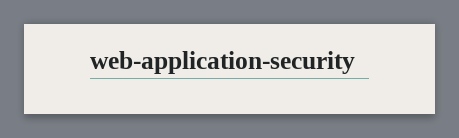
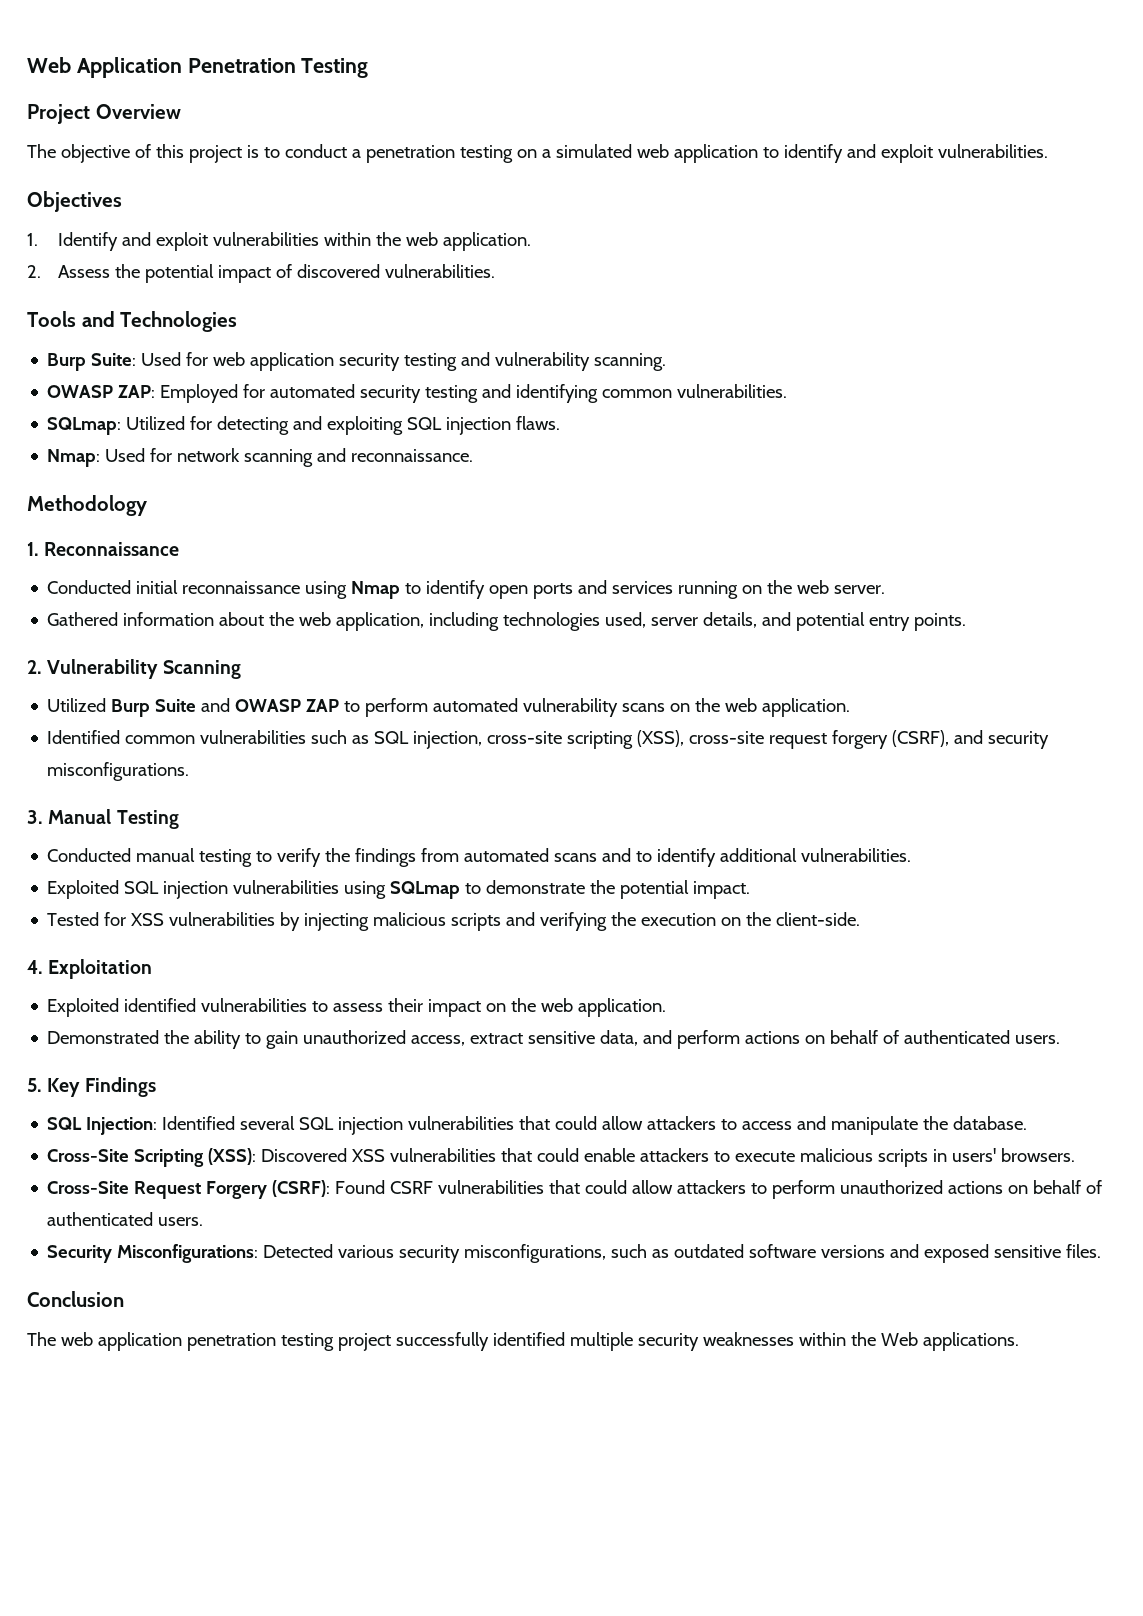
[90,51,355,74] web-application-security -> [27,57,369,78] [27,104,181,124] [27,144,1048,163] [27,191,122,212] [27,232,532,251] [27,264,496,283] [27,311,238,332] [47,352,667,371] [47,384,788,403] [47,416,561,435] [47,448,474,467] [27,495,147,516] [27,542,180,556] [47,580,886,599] [47,612,967,631] [27,659,241,679] [47,698,851,717] [47,730,1050,749] [47,762,190,781] [27,809,179,829] [47,848,912,867] [47,880,751,899] [47,912,861,931] [27,959,153,979] [47,998,667,1017] [47,1030,1061,1049] [27,1077,156,1097] [47,1116,1028,1135] [47,1148,1076,1167] [47,1180,1103,1199] [47,1212,204,1226] [47,1244,1102,1263] [27,1291,124,1307] [27,1332,1019,1351] Web Application Penetration Testing // Project Overview // The objective of this project is to conduct a penetration testing on a simulated web application to identify and exploit vulnerabilities. // Objectives // 1. Identify and exploit vulnerabilities within the web application. // 2. Assess the potential impact of discovered vulnerabilities. // Tools and Technologies // Burp Suite: Used for web application security testing and vulnerability scanning. // OWASP ZAP: Employed for automated security testing and identifying common vulnerabilities. // SQLmap: Utilized for detecting and exploiting SQL injection flaws. // Nmap: Used for network scanning and reconnaissance. // Methodology // 1. Reconnaissance // Conducted initial reconnaissance using Nmap to identify open ports and services running on the web server. // Gathered information about the web application, including technologies used, server details, and potential entry points. // 2. Vulnerability Scanning // Utilized Burp Suite and OWASP ZAP to perform automated vulnerability scans on the web application. // Identified common vulnerabilities such as SQL injection, cross-site scripting (XSS), cross-site request forgery (CSRF), and security misconfigurations. // 3. Manual Testing // Conducted manual testing to verify the findings from automated scans and to identify additional vulnerabilities. // Exploited SQL injection vulnerabilities using SQLmap to demonstrate the potential impact. // Tested for XSS vulnerabilities by injecting malicious scripts and verifying the execution on the client-side. // 4. Exploitation // Exploited identified vulnerabilities to assess their impact on the web application. // Demonstrated the ability to gain unauthorized access, extract sensitive data, and perform actions on behalf of authenticated users. // 5. Key Findings // SQL Injection: Identified several SQL injection vulnerabilities that could allow attackers to access and manipulate the database. // Cross-Site Scripting (XSS): Discovered XSS vulnerabilities that could enable attackers to execute malicious scripts in users' browsers. // Cross-Site Request Forgery (CSRF): Found CSRF vulnerabilities that could allow attackers to perform unauthorized actions on behalf of authenticated users. // Security Misconfigurations: Detected various security misconfigurations, such as outdated software versions and exposed sensitive files. // Conclusion // The web application penetration testing project successfully identified multiple security weaknesses within the Web applications.

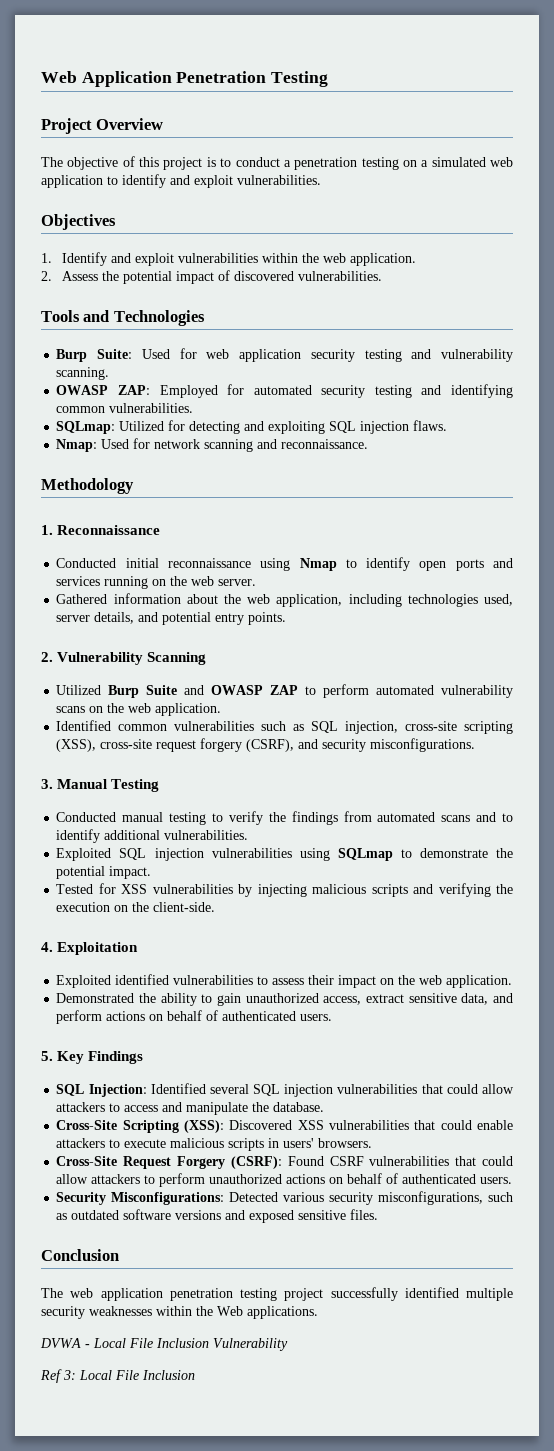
(1019, 1341) none -> [40,1338,288,1351] [40,1369,195,1383] // DVWA - Local File Inclusion Vulnerability // Ref 3: Local File Inclusion

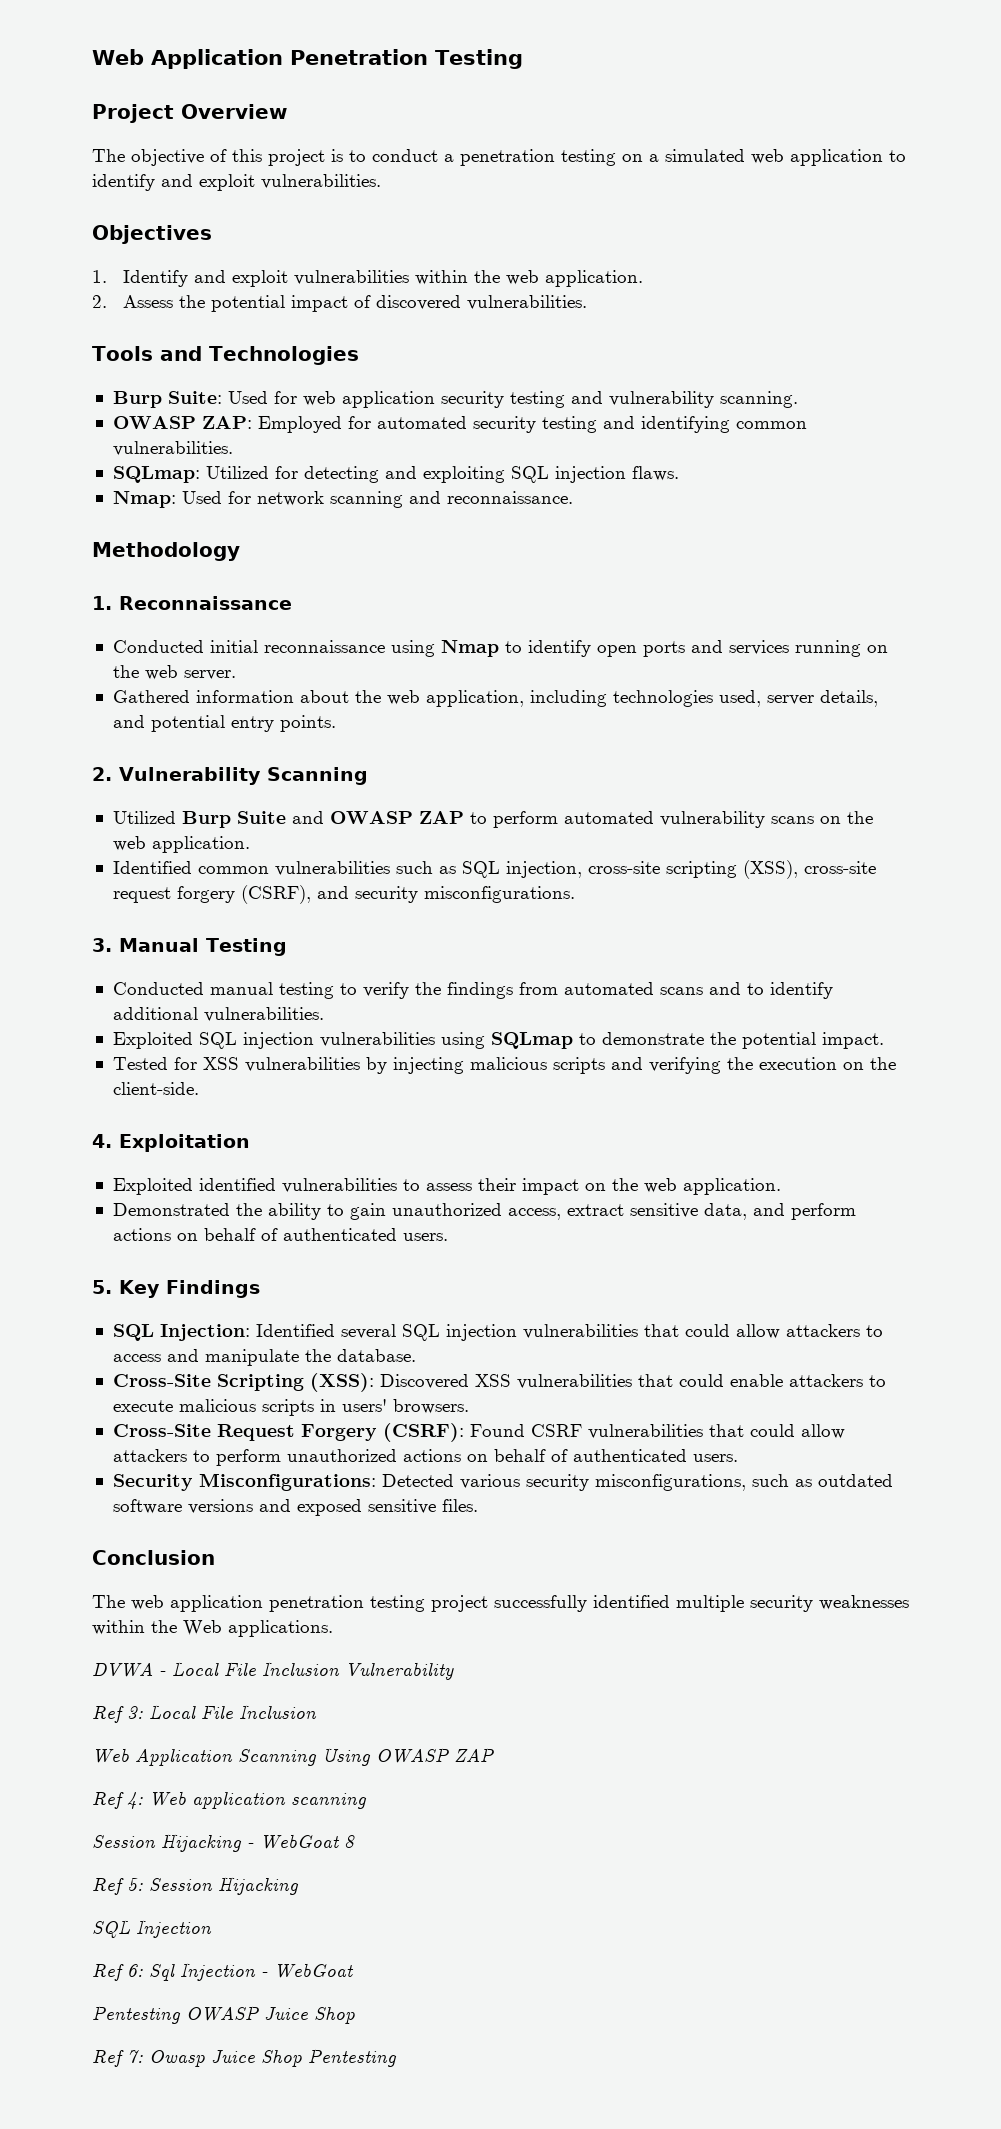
(195, 1375) none -> [92,1748,494,1766] [92,1791,367,1809] [92,1834,355,1852] [92,1877,299,1895] [92,1920,212,1938] [92,1963,354,1981] [92,2006,355,2024] [92,2049,397,2067] // Web Application Scanning Using OWASP ZAP // Ref 4: Web application scanning // Session Hijacking - WebGoat 8 // Ref 5: Session Hijacking // SQL Injection // Ref 6: Sql Injection - WebGoat // Pentesting OWASP Juice Shop // Ref 7: Owasp Juice Shop Pentesting

